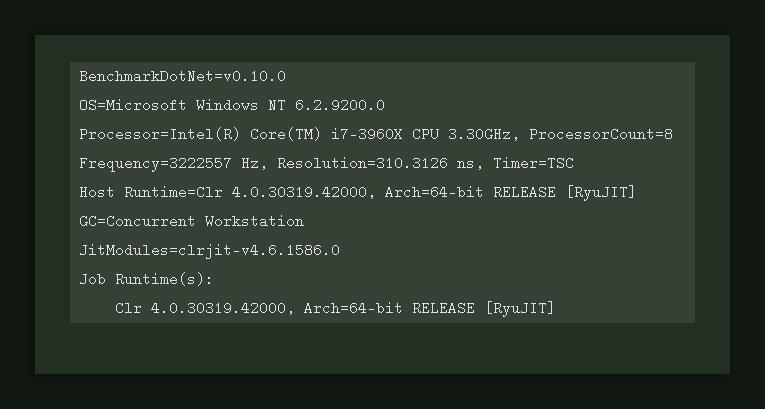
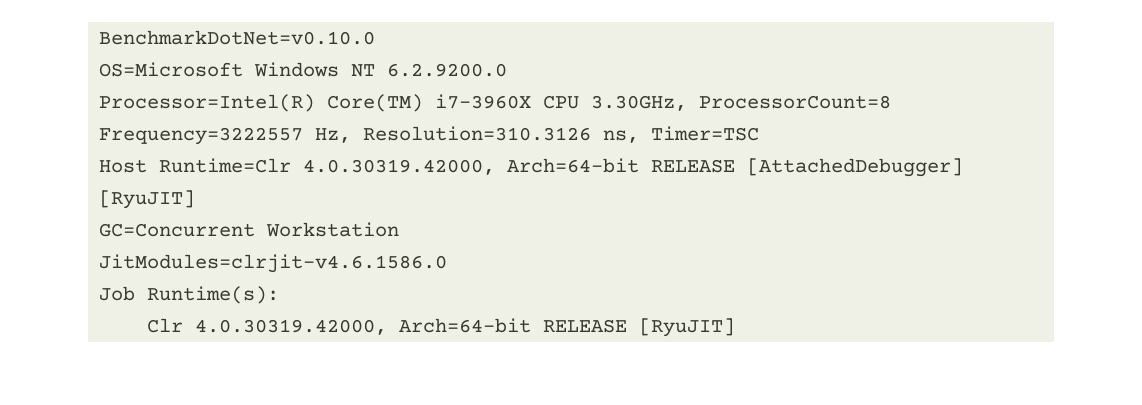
(556, 192) none -> [746,158,963,177] [AttachedDebugger]

